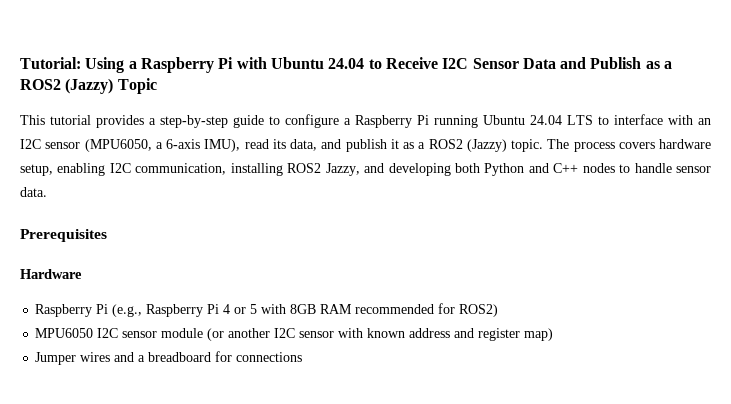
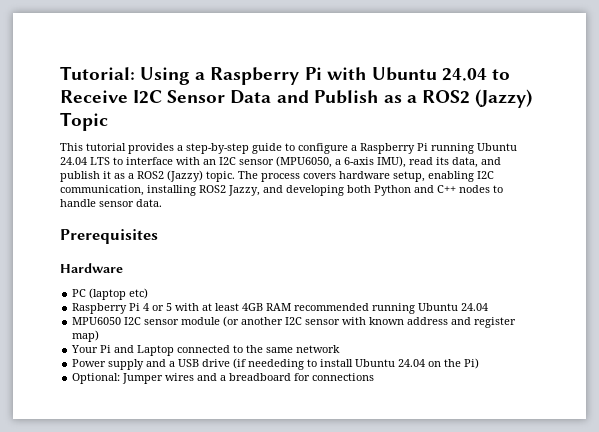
[35,304,143,317] Raspberry Pi (e.g., -> [72,288,149,300] PC (laptop etc) //
[290,303,499,317] 8GB RAM recommended for ROS2) -> [202,303,489,314] at least 4GB RAM recommended running Ubuntu 24.04
(554, 334) none -> [71,345,341,356] [72,358,480,370] [72,373,121,384] Your Pi and Laptop connected to the same network // Power supply and a USB drive (if neededing to install Ubuntu 24.04 on the Pi) // Optional:

